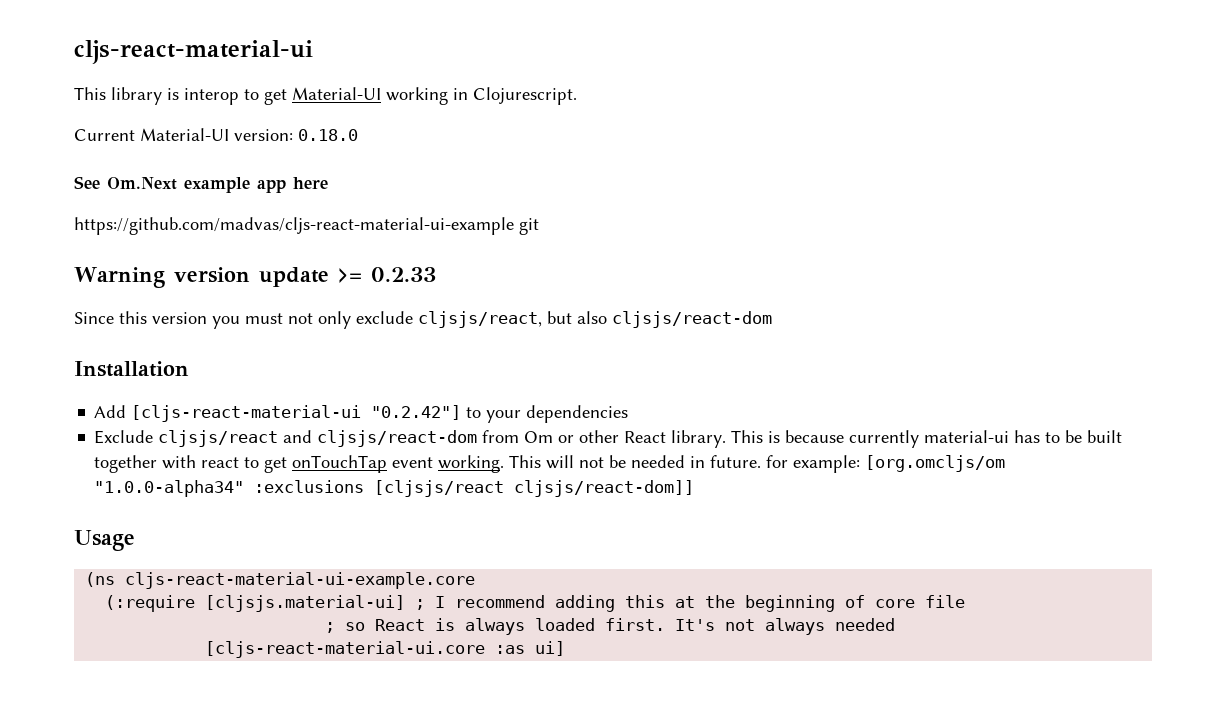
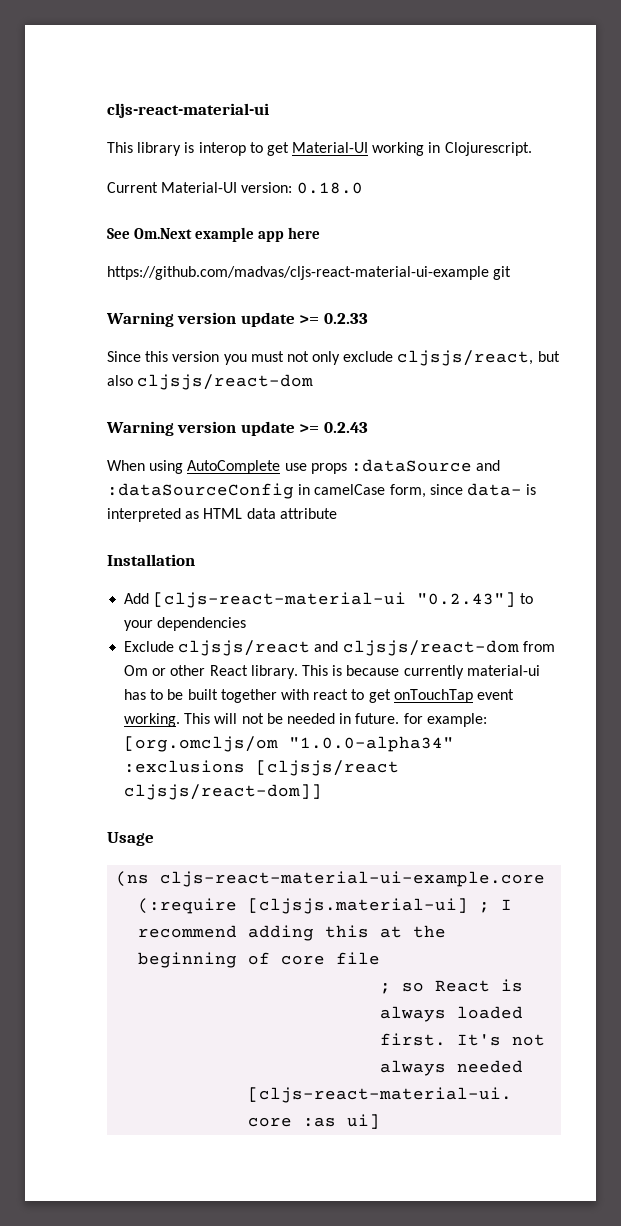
(772, 319) none -> [106,421,368,436] [107,459,501,474] [107,483,537,499] [107,508,337,522] // Warning version update >= 0.2.43 // When using AutoComplete use props :dataSource and :dataSourceConfig in camelCase form, since data- is interpreted as HTML data attribute
[371,405,462,420] "0.2.42"] -> [417,592,517,607] "0.2.43"]

